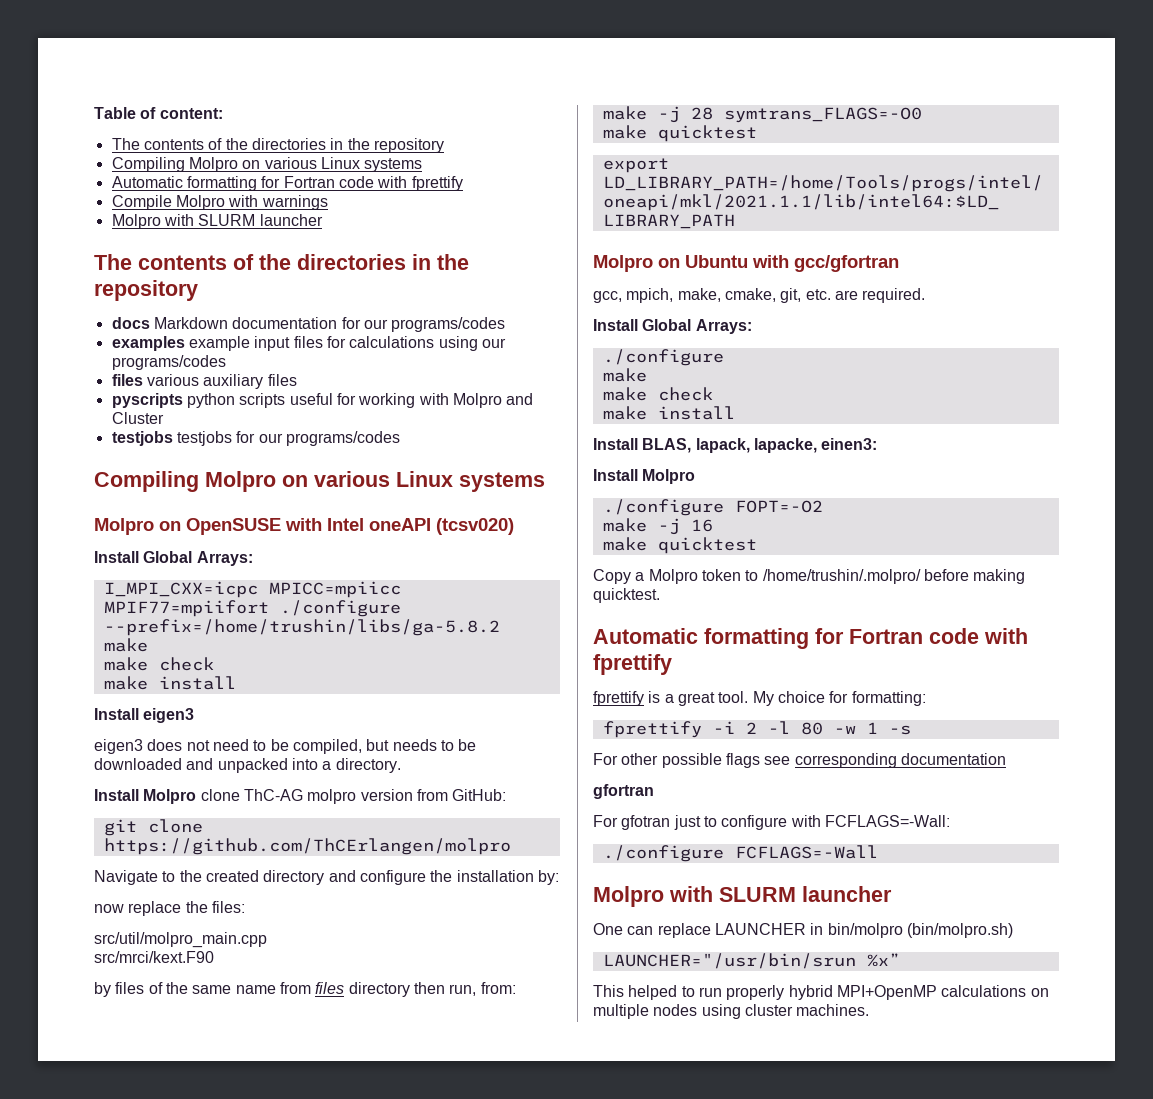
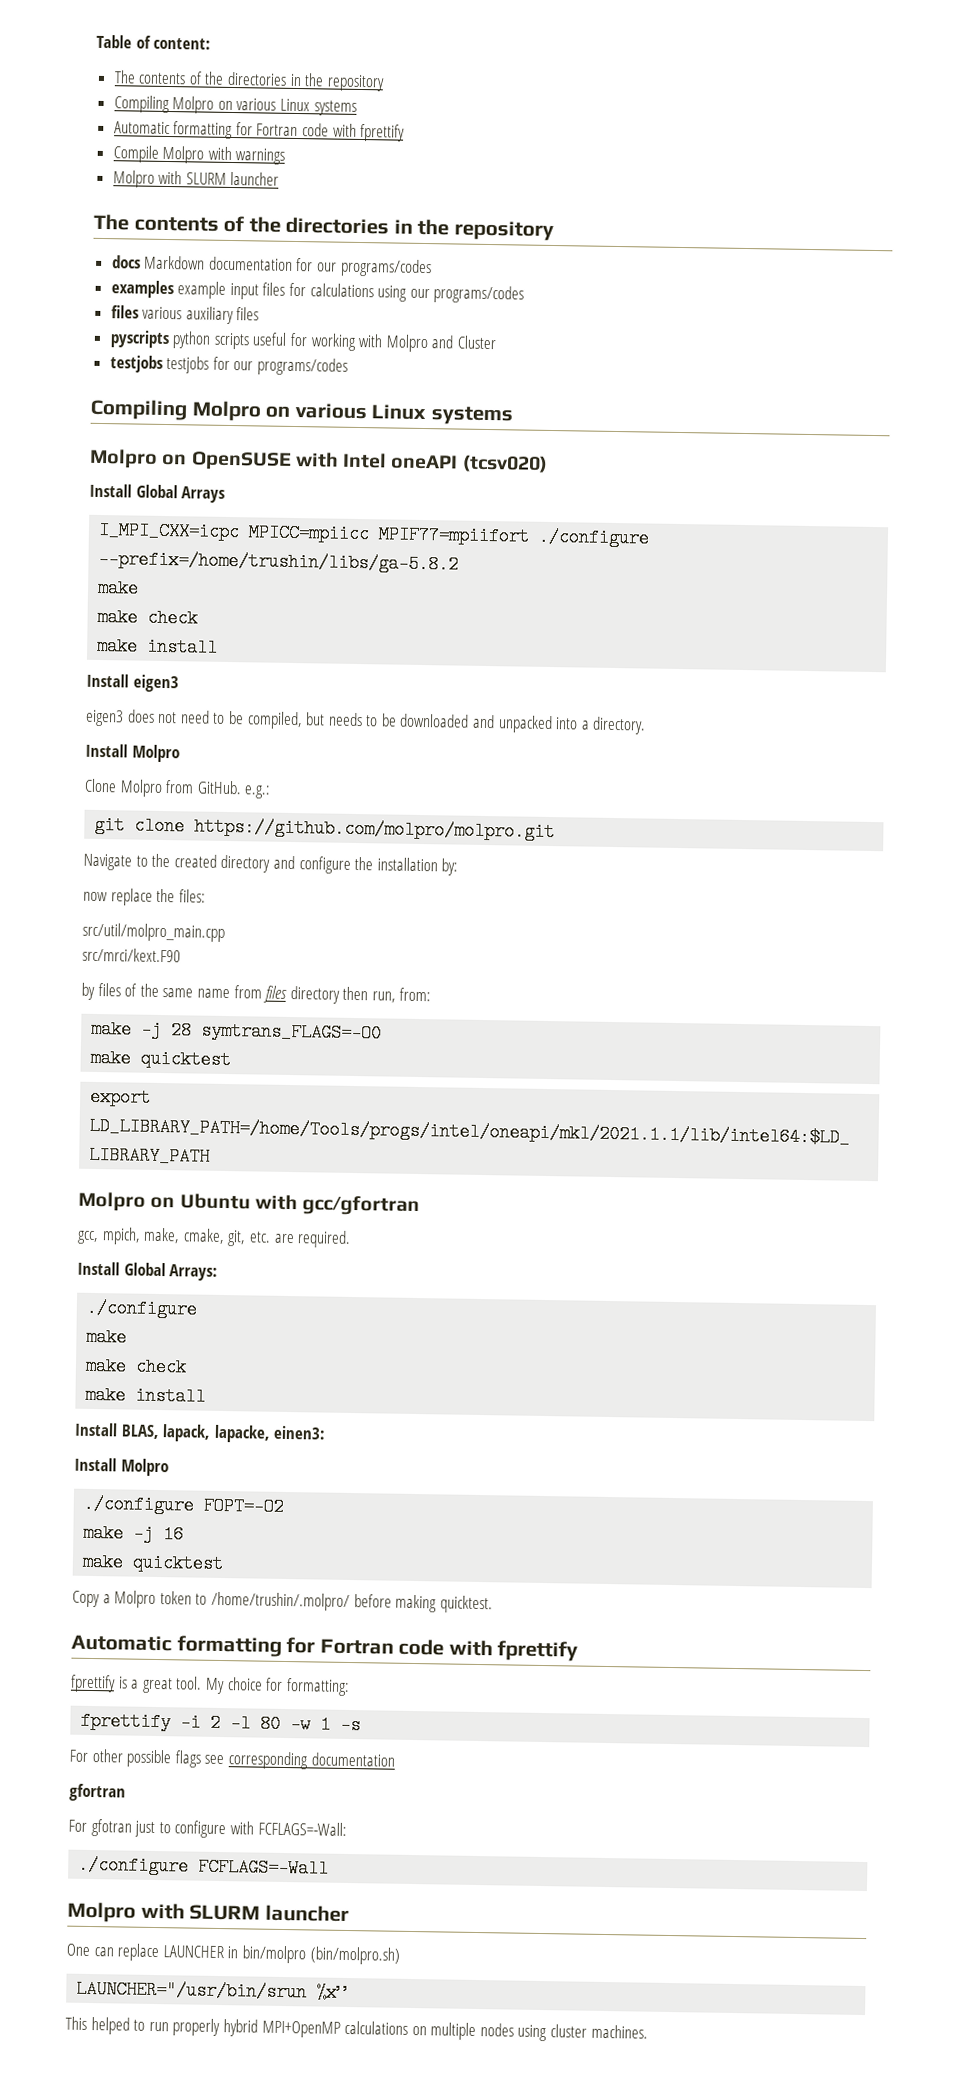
[196,551,253,566] Arrays: -> [181,486,226,503] Arrays
[200,789,507,804] clone ThC-AG molpro version from GitHub: -> [84,778,272,799] // Clone Molpro from GitHub. e.g.:
[103,838,511,855] https://github.com/ThCErlangen/molpro -> [194,817,556,842] https://github.com/molpro/molpro.git

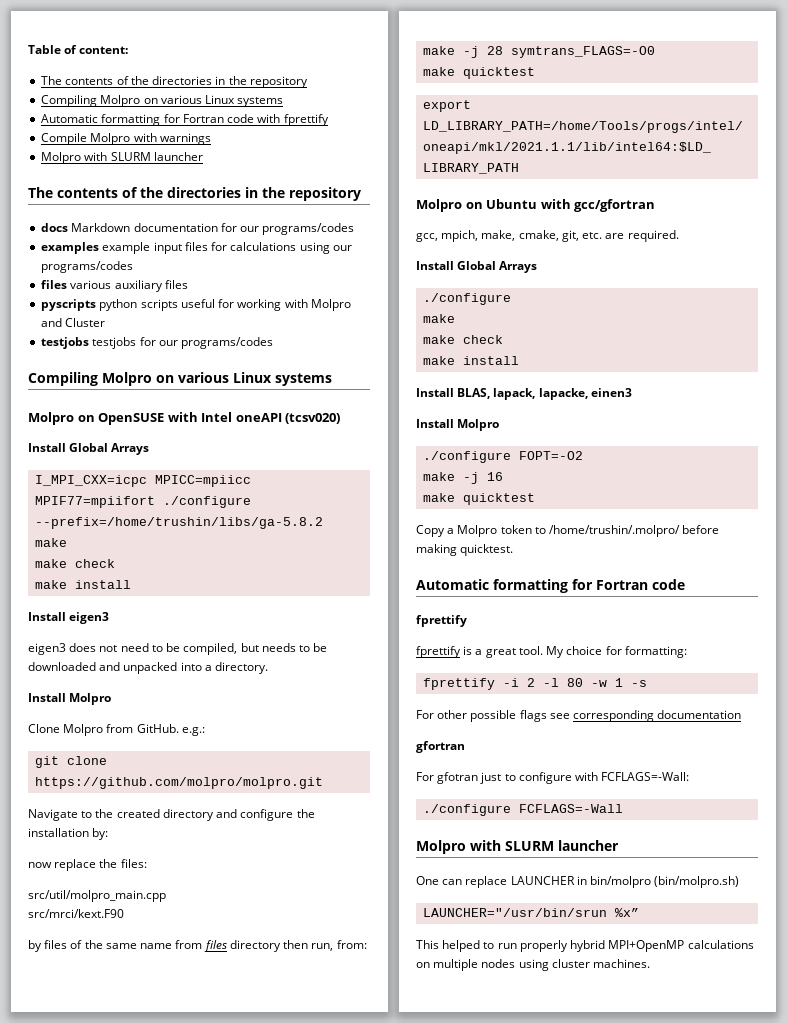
[169,1264,219,1281] Arrays: -> [499,261,538,273] Arrays
[273,1425,327,1440] einen3: -> [590,388,632,397] einen3
[448,1639,493,1657] with -> (685, 584) //

